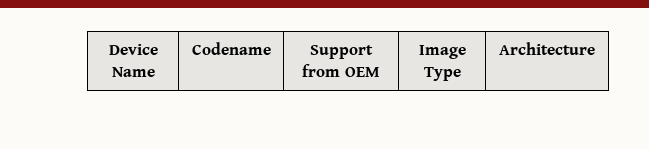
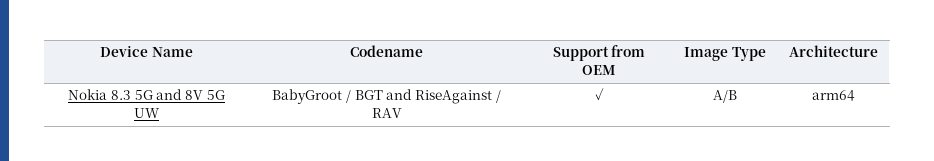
(595, 48) none -> [68,89,225,100] [134,108,160,118] [272,89,501,104] [371,108,402,118] [594,88,604,100] [713,90,737,103] [811,90,855,101] // Nokia 8.3 5G and 8V 5G UW | BabyGroot / BGT and RiseAgainst / RAV | ✓ | A/B | arm64

